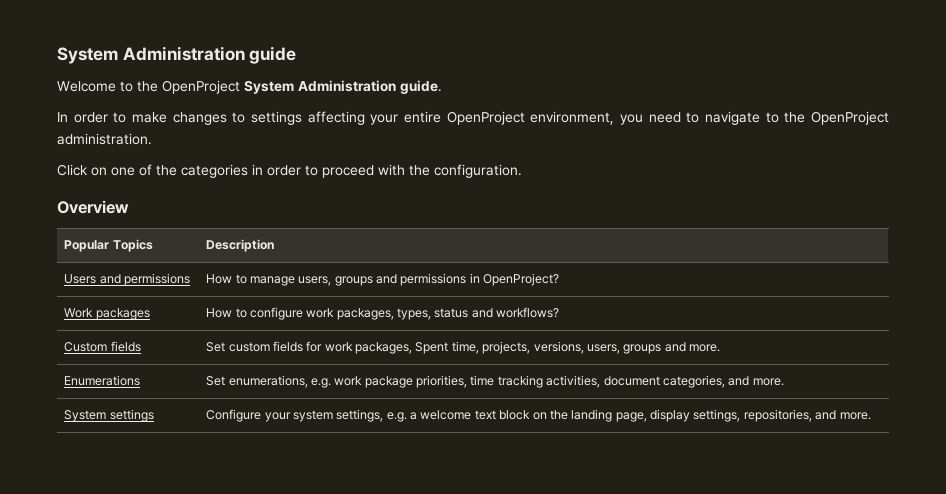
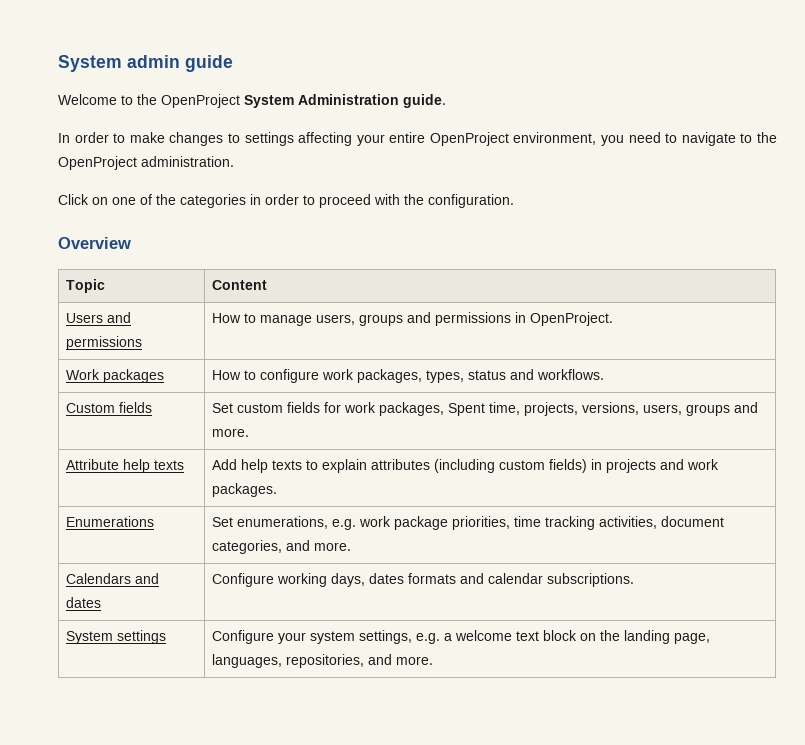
[57,46,245,64] System Administration -> [58,55,180,72] System admin
[64,239,153,252] [206,239,275,252] Popular Topics | Description -> [66,279,106,293] [212,280,268,290] Topic | Content
[483,273,560,286] OpenProject? -> [530,312,614,326] OpenProject.
[496,307,560,318] workflows? -> [537,369,605,380] workflows.
(721, 348) none -> [66,459,185,473] [212,459,720,473] [212,483,278,497] // Attribute help texts | Add help texts to explain attributes (including custom fields) in projects and work packages.
(784, 382) none -> [66,573,160,584] [66,597,102,608] [212,573,635,587] // Calendars and dates | Configure working days, dates formats and calendar subscriptions.
[650,409,741,422] display settings, -> [212,654,283,668] languages,

